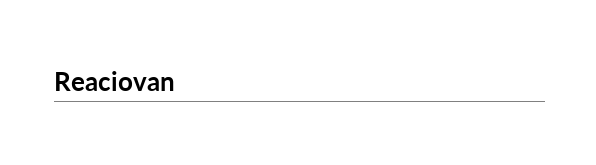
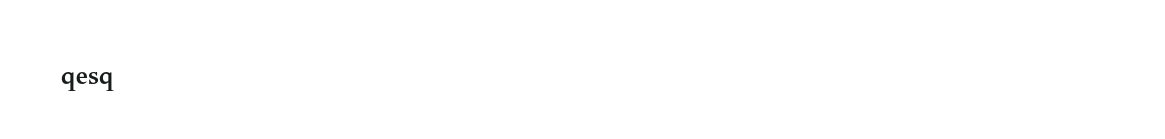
[54,71,175,91] Reaciovan -> [61,71,114,91] qesq

